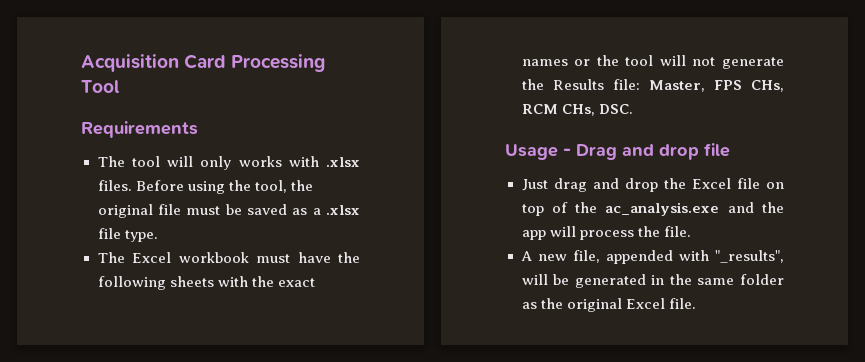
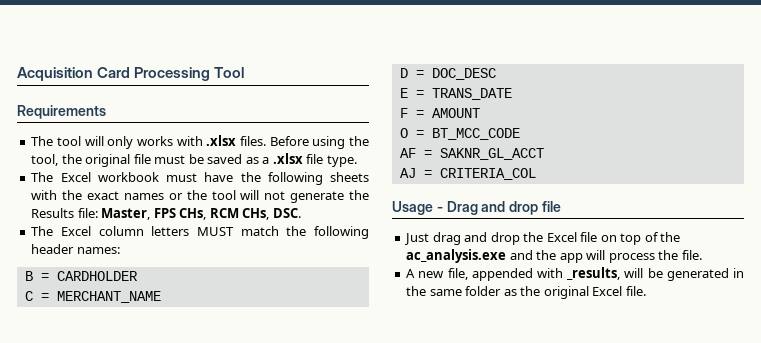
(633, 109) none -> [31,226,369,239] [31,244,120,254] [24,271,138,281] [24,291,161,303] [399,68,496,80] [399,88,512,100] [399,108,480,118] [399,128,520,140] [399,148,544,160] [399,168,536,180] // The Excel column letters MUST match the following header names: // B = CARDHOLDER // C = MERCHANT_NAME // D = DOC_DESC // E = TRANS_DATE // F = AMOUNT // O = BT_MCC_CODE // AF = SAKNR_GL_ACCT // AJ = CRITERIA_COL
[715,250,784,263] "_results", -> [566,267,621,280] _results,

